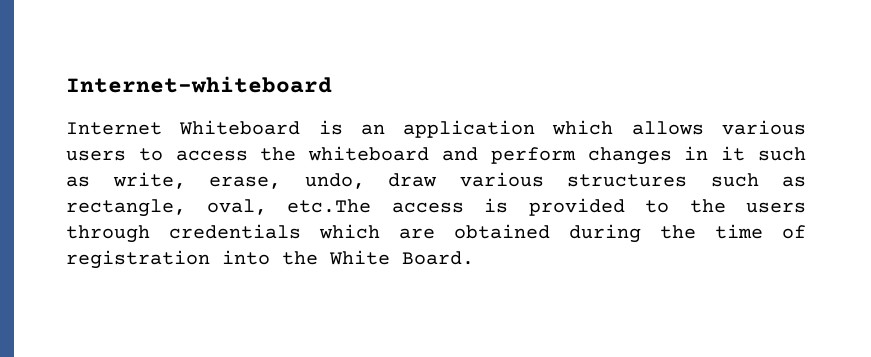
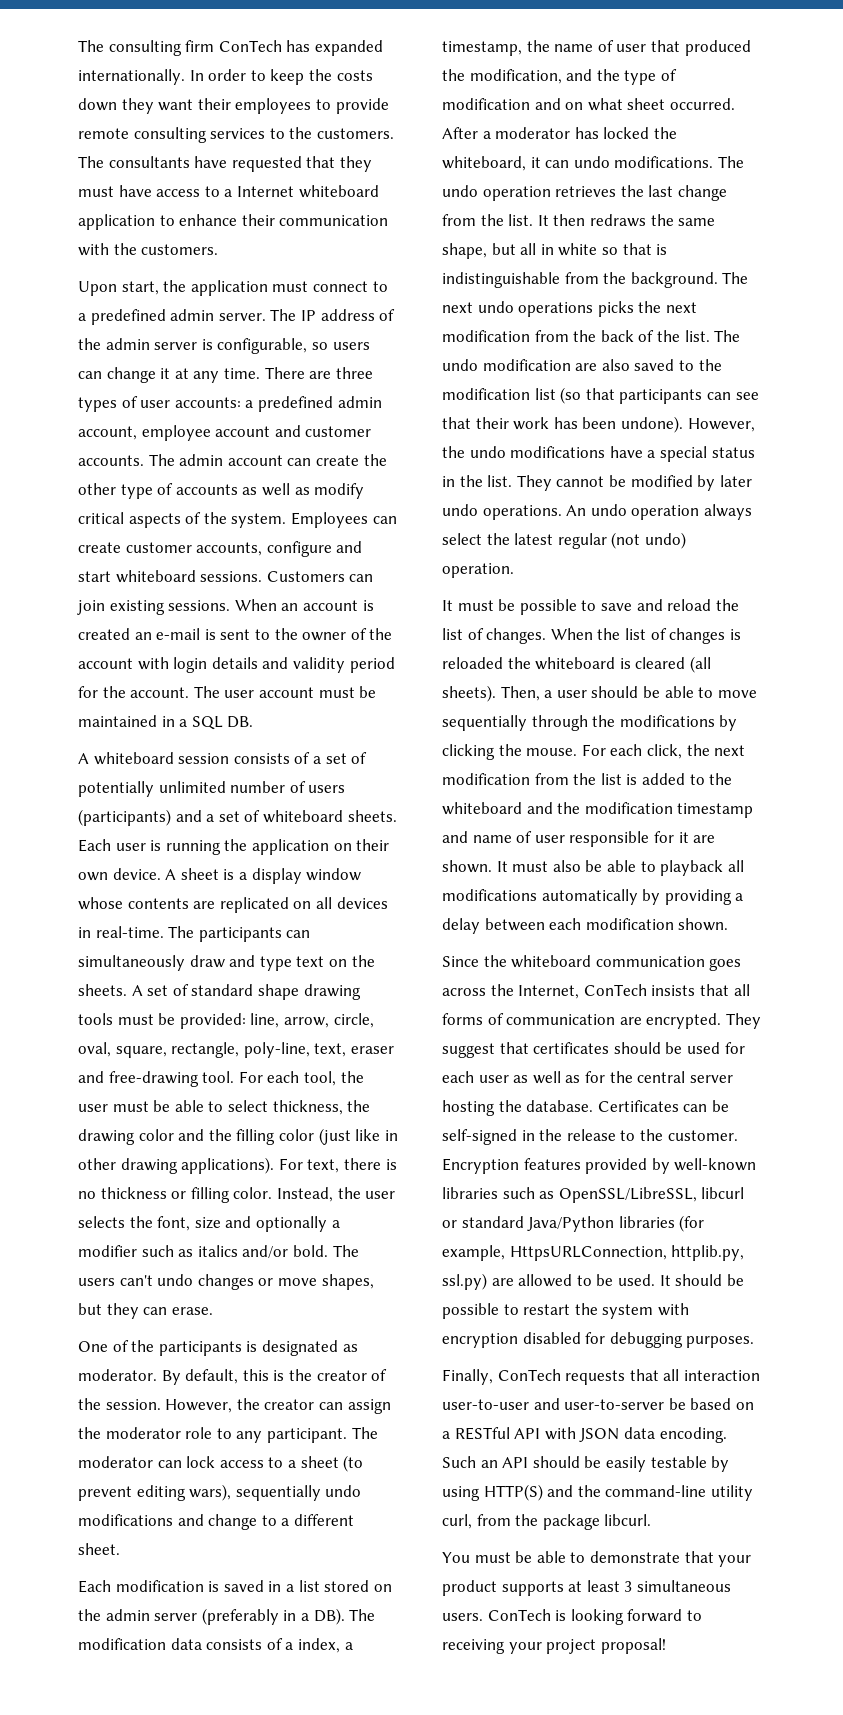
[66,76,332,93] [66,120,806,138] [66,146,806,165] [66,172,806,189] [66,198,806,217] [66,224,806,243] [66,250,474,269] Internet-whiteboard // Internet Whiteboard is an application which allows various users to access the whiteboard and perform changes in it such as write, erase, undo, draw various structures such as rectangle, oval, etc.The access is provided to the users through credentials which are obtained during the time of registration into the White Board. -> [78,40,383,56] [78,69,373,85] [78,98,389,114] [78,127,394,143] [78,156,372,172] [78,185,379,198] [78,214,389,230] [78,243,219,256] [78,280,388,296] [78,309,396,325] [78,338,370,354] [78,367,373,383] [78,396,382,412] [78,425,372,441] [78,454,387,466] [78,483,365,499] [78,512,397,528] [78,541,363,557] [78,570,374,583] [77,599,374,615] [78,628,393,641] [78,657,395,673] [78,686,377,698] [78,715,254,730] [78,752,368,765] [78,781,346,797] [78,809,397,826] [78,839,390,855] [78,868,362,884] [78,897,388,913] [78,926,311,942] [78,955,375,971] [78,984,361,1000] [78,1013,374,1029] [78,1042,394,1058] [78,1071,364,1087] [78,1100,371,1115] [78,1128,398,1145] [78,1157,397,1174] [78,1187,396,1203] [78,1216,340,1232] [78,1245,359,1258] [78,1274,374,1290] [78,1303,213,1319] [78,1340,358,1356] [78,1369,388,1385] [78,1398,391,1414] [78,1427,378,1443] [78,1455,364,1472] [78,1484,362,1501] [78,1514,354,1530] [78,1543,120,1555] [78,1580,392,1593] [78,1608,376,1625] [78,1638,353,1653] [442,40,751,56] [442,69,677,85] [442,98,735,111] [442,127,677,139] [442,156,744,171] [442,185,727,201] [442,214,716,227] [442,243,668,259] [442,272,749,288] [442,301,697,317] [442,330,741,342] [442,359,722,371] [442,387,759,404] [442,416,755,433] [442,446,755,462] [442,475,752,491] [442,504,752,520] [442,532,686,549] [442,563,514,578] [442,599,739,615] [442,628,741,644] [442,656,711,673] [442,685,757,702] [442,715,738,731] [442,744,746,760] [442,773,733,785] [442,802,754,818] [442,831,716,847] [442,860,744,876] [442,889,744,905] [442,918,729,934] [442,955,742,971] [442,984,750,999] [442,1013,761,1029] [442,1042,745,1058] [442,1071,733,1084] [442,1100,729,1116] [442,1129,738,1145] [442,1158,757,1174] [442,1187,745,1203] [442,1215,705,1232] [442,1245,745,1261] [442,1273,744,1290] [442,1303,689,1319] [442,1332,755,1348] [442,1369,760,1385] [442,1398,754,1410] [442,1427,727,1443] [442,1456,730,1472] [442,1484,753,1501] [442,1514,652,1530] [442,1551,752,1567] [442,1580,731,1596] [442,1609,702,1625] [442,1638,666,1654] The consulting firm ConTech has expanded internationally. In order to keep the costs down they want their employees to provide remote consulting services to the customers. The consultants have requested that they must have access to a Internet whiteboard application to enhance their communication with the customers. // Upon start, the application must connect to a predefined admin server. The IP address of the admin server is configurable, so users can change it at any time. There are three types of user accounts: a predefined admin account, employee account and customer accounts. The admin account can create the other type of accounts as well as modify critical aspects of the system. Employees can create customer accounts, configure and start whiteboard sessions. Customers can join existing sessions. When an account is created an e-mail is sent to the owner of the account with login details and validity period for the account. The user account must be maintained in a SQL DB. // A whiteboard session consists of a set of potentially unlimited number of users (participants) and a set of whiteboard sheets. Each user is running the application on their own device. A sheet is a display window whose contents are replicated on all devices in real-time. The participants can simultaneously draw and type text on the sheets. A set of standard shape drawing tools must be provided: line, arrow, circle, oval, square, rectangle, poly-line, text, eraser and free-drawing tool. For each tool, the user must be able to select thickness, the drawing color and the filling color (just like in other drawing applications). For text, there is no thickness or filling color. Instead, the user selects the font, size and optionally a modifier such as italics and/or bold. The users can't undo changes or move shapes, but they can erase. // One of the participants is designated as moderator. By default, this is the creator of the session. However, the creator can assign the moderator role to any participant. The moderator can lock access to a sheet (to prevent editing wars), sequentially undo modifications and change to a different sheet. // Each modification is saved in a list stored on the admin server (preferably in a DB). The modification data consists of a index, a timestamp, the name of user that produced the modification, and the type of modification and on what sheet occurred. After a moderator has locked the whiteboard, it can undo modifications. The undo operation retrieves the last change from the list. It then redraws the same shape, but all in white so that is indistinguishable from the background. The next undo operations picks the next modification from the back of the list. The undo modification are also saved to the modification list (so that participants can see that their work has been undone). However, the undo modifications have a special status in the list. They cannot be modified by later undo operations. An undo operation always select the latest regular (not undo) operation. // It must be possible to save and reload the list of changes. When the list of changes is reloaded the whiteboard is cleared (all sheets). Then, a user should be able to move sequentially through the modifications by clicking the mouse. For each click, the next modification from the list is added to the whiteboard and the modification timestamp and name of user responsible for it are shown. It must also be able to playback all modifications automatically by providing a delay between each modification shown. // Since the whiteboard communication goes across the Internet, ConTech insists that all forms of communication are encrypted. They suggest that certificates should be used for each user as well as for the central server hosting the database. Certificates can be self-signed in the release to the customer. Encryption features provided by well-known libraries such as OpenSSL/LibreSSL, libcurl or standard Java/Python libraries (for example, HttpsURLConnection, httplib.py, ssl.py) are allowed to be used. It should be possible to restart the system with encryption disabled for debugging purposes. // Finally, ConTech requests that all interaction user-to-user and user-to-server be based on a RESTful API with JSON data encoding. Such an API should be easily testable by using HTTP(S) and the command-line utility curl, from the package libcurl. // You must be able to demonstrate that your product supports at least 3 simultaneous users. ConTech is looking forward to receiving your project proposal!

